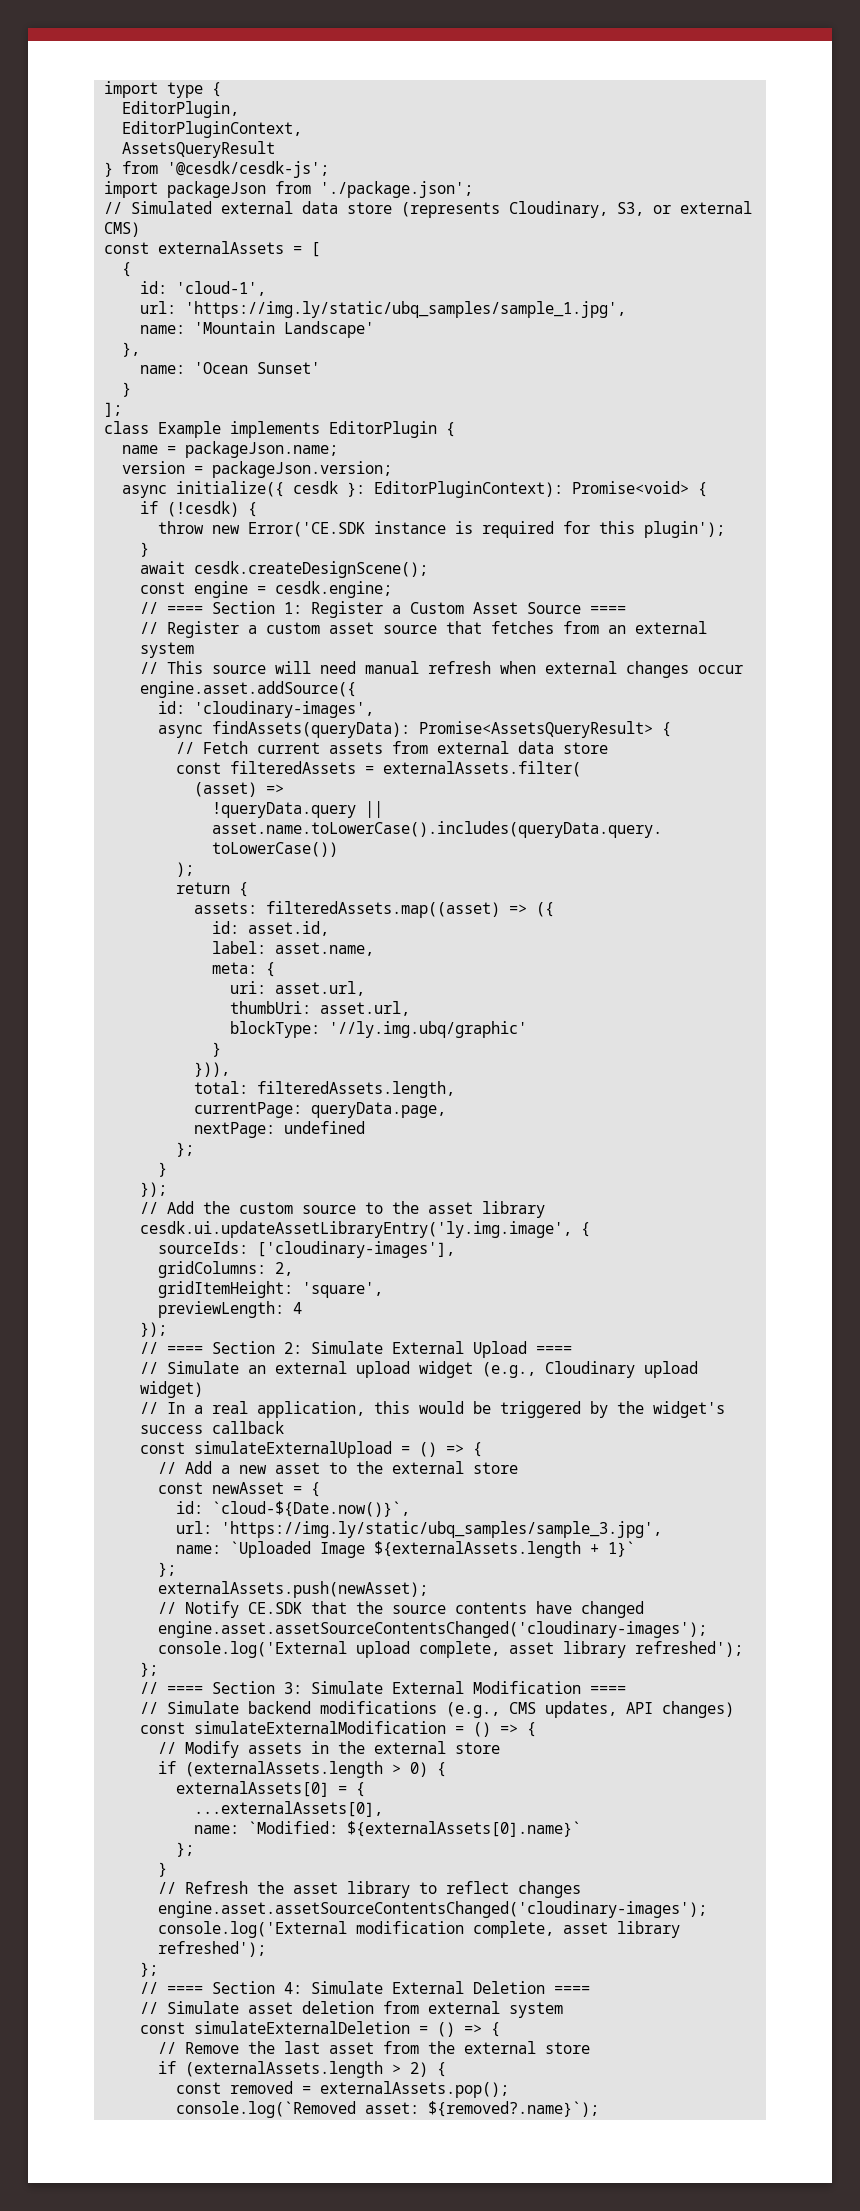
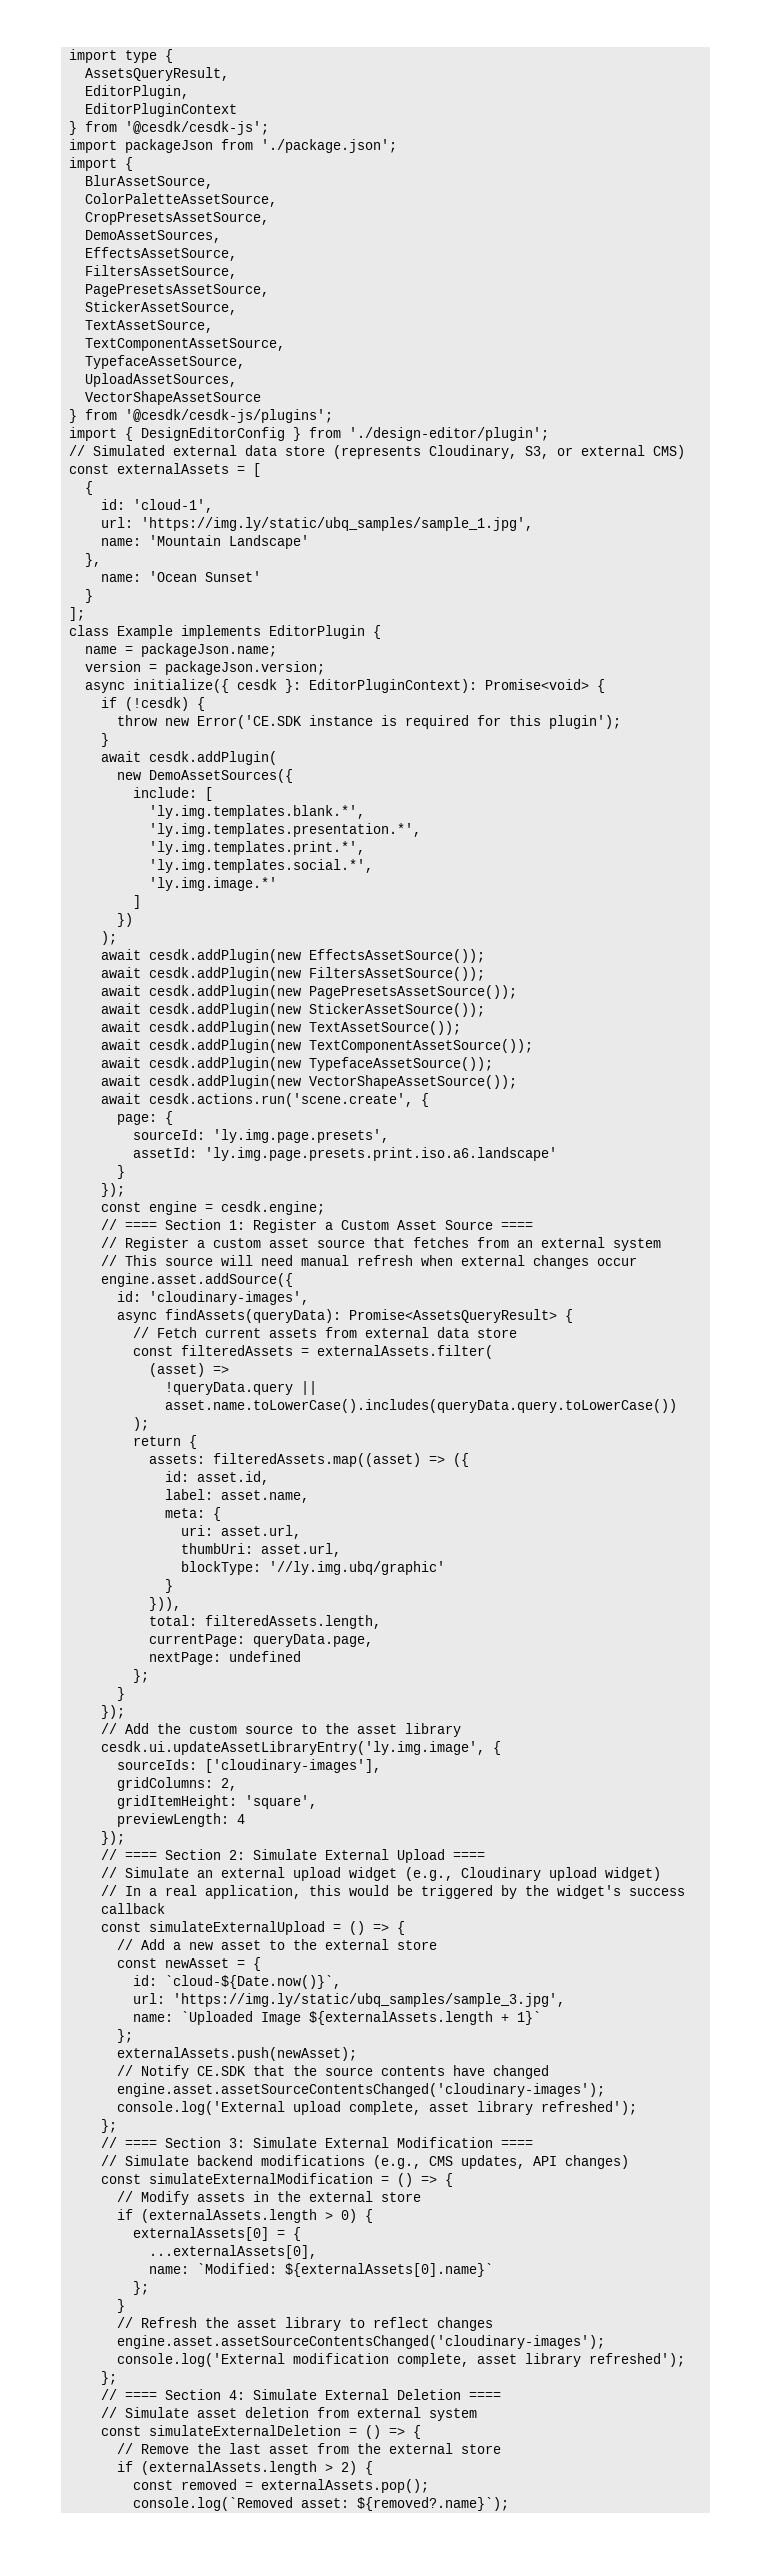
(221, 89) none -> [84,67,229,81] // AssetsQueryResult,
[121,121,302,138] [121,141,275,158] EditorPluginContext, // AssetsQueryResult -> [84,103,237,117] EditorPluginContext
(473, 189) none -> [68,157,133,171] [84,175,213,189] [84,193,277,207] [84,212,269,225] [84,230,221,243] [84,247,237,261] [84,265,237,279] [84,284,269,297] [84,301,237,315] [84,320,213,333] [84,338,285,351] [84,355,245,369] [84,373,237,387] [84,391,261,405] [68,409,333,423] [68,427,549,441] // import { // BlurAssetSource, // ColorPaletteAssetSource, // CropPresetsAssetSource, // DemoAssetSources, // EffectsAssetSource, // FiltersAssetSource, // PagePresetsAssetSource, // StickerAssetSource, // TextAssetSource, // TextComponentAssetSource, // TypefaceAssetSource, // UploadAssetSources, // VectorShapeAssetSource // } from '@cesdk/cesdk-js/plugins'; // import { DesignEditorConfig } from './design-editor/plugin';
[193,561,428,578] cesdk.createDesignScene(); -> [148,751,277,765] [116,769,293,783] [132,787,213,801] [148,805,365,819] [148,823,421,837] [148,841,365,855] [148,859,373,873] [148,877,277,891] [132,895,141,909] [116,913,133,927] [100,931,117,945] [100,949,485,963] [100,967,485,981] [100,985,517,999] [100,1003,485,1017] [100,1021,461,1035] [100,1039,533,1053] [100,1057,493,1071] [100,1075,517,1089] [100,1093,429,1107] [116,1111,173,1125] [132,1129,389,1143] [132,1147,557,1161] [116,1165,125,1179] [100,1183,125,1197] cesdk.addPlugin( // new DemoAssetSources({ // include: [ // 'ly.img.templates.blank.*', // 'ly.img.templates.presentation.*', // 'ly.img.templates.print.*', // 'ly.img.templates.social.*', // 'ly.img.image.*' // ] // }) // ); // await cesdk.addPlugin(new EffectsAssetSource()); // await cesdk.addPlugin(new FiltersAssetSource()); // await cesdk.addPlugin(new PagePresetsAssetSource()); // await cesdk.addPlugin(new StickerAssetSource()); // await cesdk.addPlugin(new TextAssetSource()); // await cesdk.addPlugin(new TextComponentAssetSource()); // await cesdk.addPlugin(new TypefaceAssetSource()); // await cesdk.addPlugin(new VectorShapeAssetSource()); // await cesdk.actions.run('scene.create', { // page: { // sourceId: 'ly.img.page.presets', // assetId: 'ly.img.page.presets.print.iso.a6.landscape' // } // });

